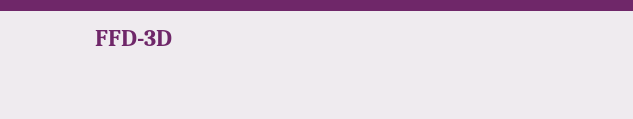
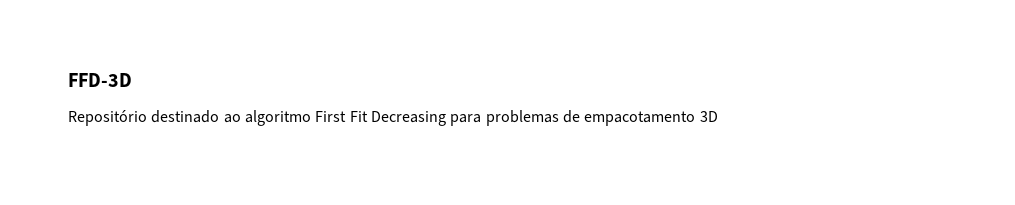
(172, 38) none -> [68,110,718,126] // Repositório destinado ao algoritmo First Fit Decreasing para problemas de empacotamento 3D

